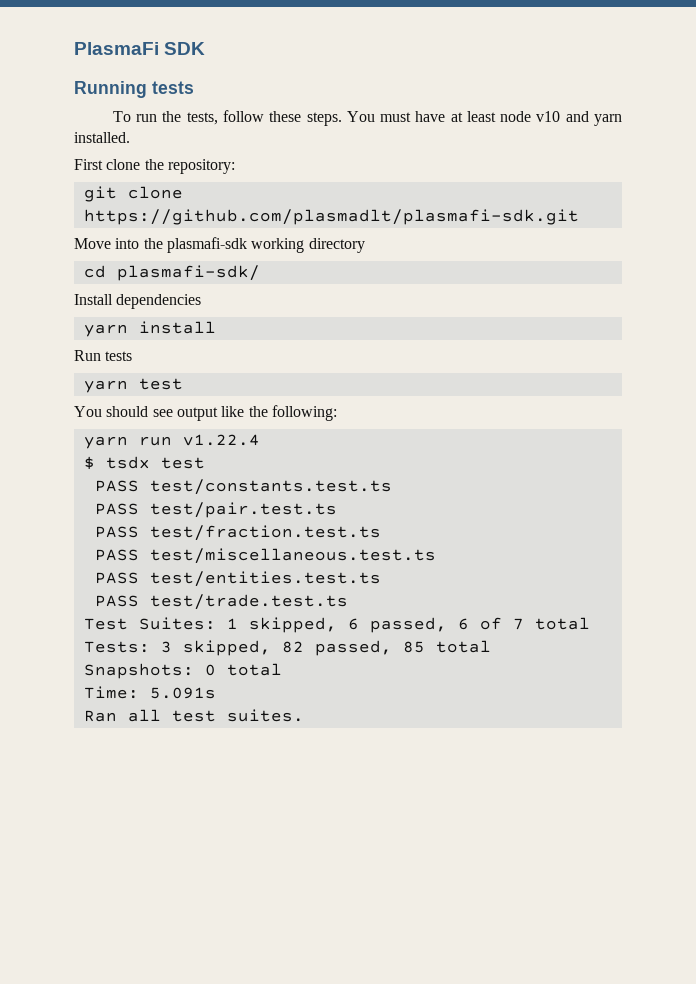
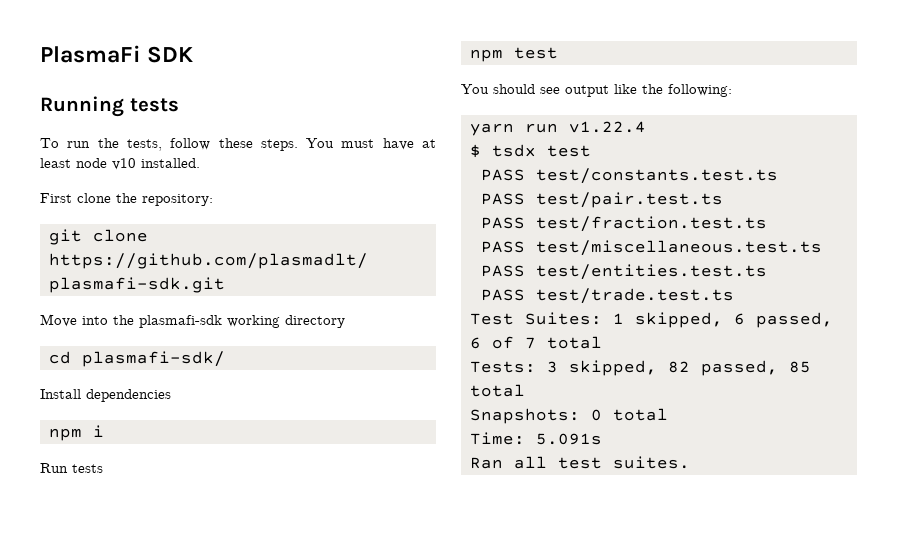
[565,111,622,126] and yarn -> (136, 164) none
[83,321,216,337] yarn install -> [49,425,104,441] npm i
[83,380,128,393] yarn -> [470,49,503,62] npm

